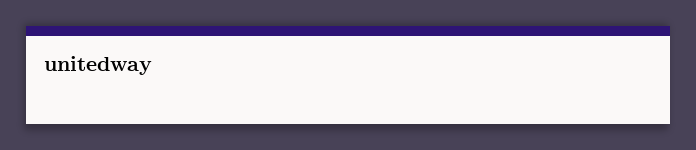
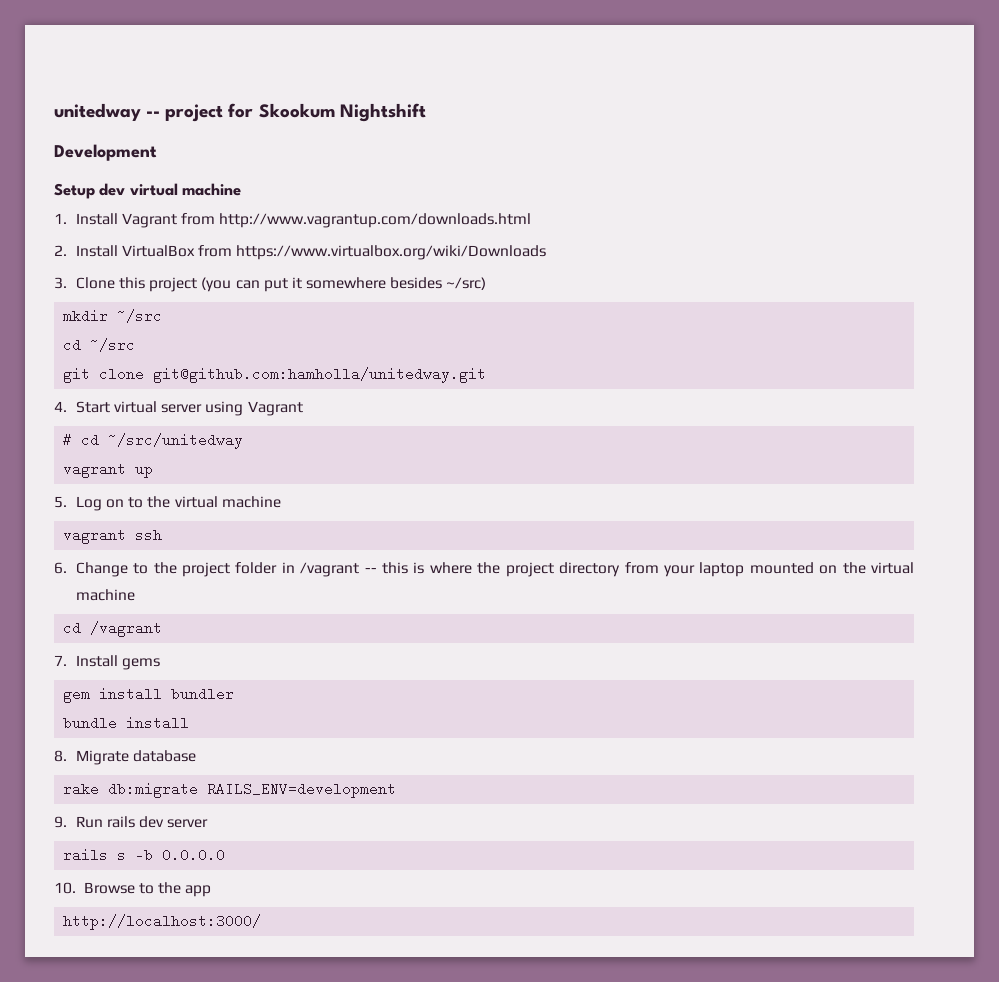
(152, 65) none -> [146,103,426,122] [54,144,157,161] [54,183,242,199] [54,213,532,228] [54,245,547,260] [54,277,487,292] [63,309,163,323] [63,338,136,352] [63,367,487,383] [54,401,303,416] [63,433,244,449] [63,462,154,478] [54,496,281,511] [63,528,163,544] [54,562,914,577] [75,589,135,601] [63,621,163,637] [54,655,160,670] [63,687,235,703] [63,716,190,730] [54,750,196,765] [63,782,397,798] [54,816,209,828] [63,848,226,862] [54,882,212,897] [63,914,262,930] -- project for Skookum Nightshift // Development // Setup dev virtual machine // 1. Install Vagrant from http://www.vagrantup.com/downloads.html // 2. Install VirtualBox from https://www.virtualbox.org/wiki/Downloads // 3. Clone this project (you can put it somewhere besides ~/src) // mkdir ~/src // cd ~/src // git clone git@github.com:hamholla/unitedway.git // 4. Start virtual server using Vagrant // # cd ~/src/unitedway // vagrant up // 5. Log on to the virtual machine // vagrant ssh // 6. Change to the project folder in /vagrant -- this is where the project directory from your laptop mounted on the virtual machine // cd /vagrant // 7. Install gems // gem install bundler // bundle install // 8. Migrate database // rake db:migrate RAILS_ENV=development // 9. Run rails dev server // rails s -b 0.0.0.0 // 10. Browse to the app // http://localhost:3000/

